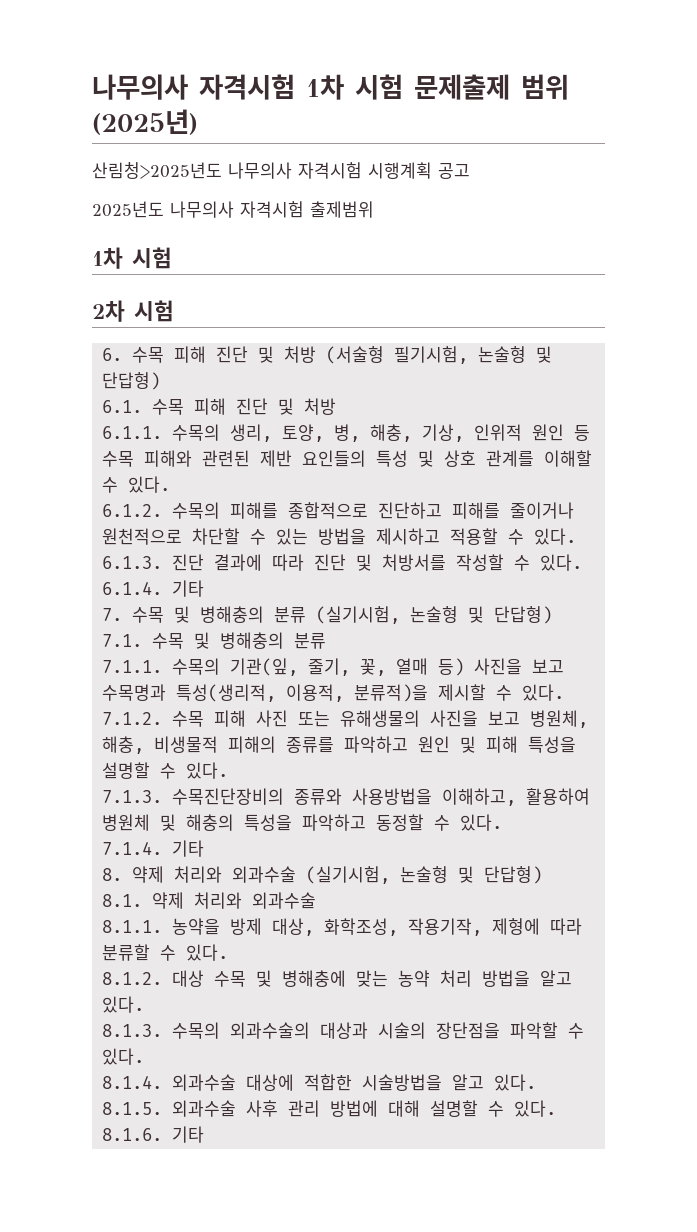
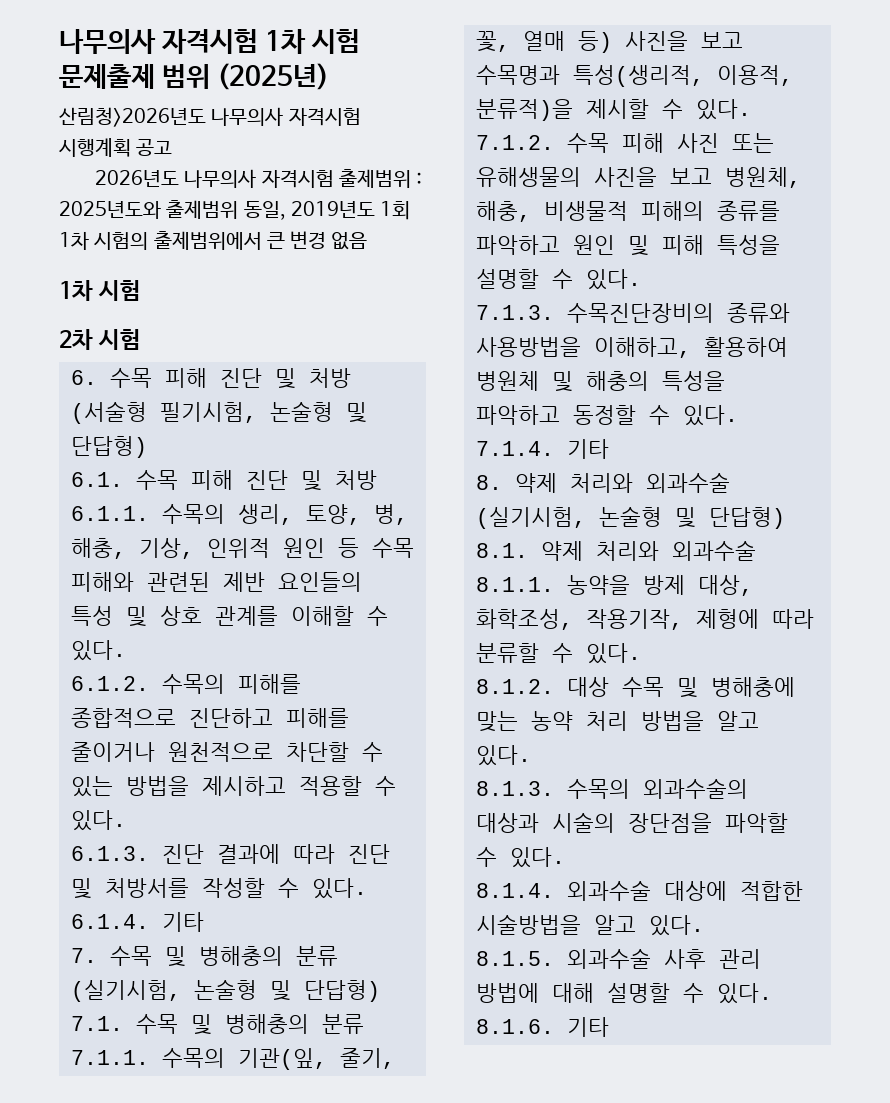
[92,162,222,179] 산림청>2025년도 -> [59,107,206,127] 산림청>2026년도
[92,201,164,218] 2025년도 -> [95,170,180,187] 2026년도
(374, 209) none -> [416,172,423,185] [59,200,411,220] [59,231,368,250] : 2025년도와 출제범위 동일, 2019년도 1회 1차 시험의 출제범위에서 큰 변경 없음

